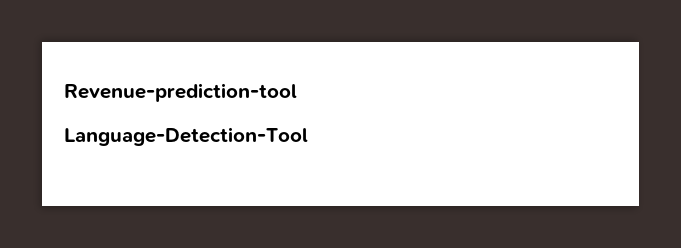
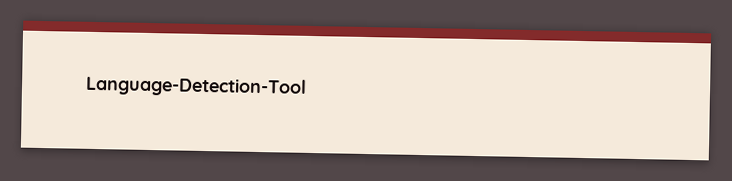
[64,83,297,102] Revenue-prediction-tool // -> (85, 86) none

